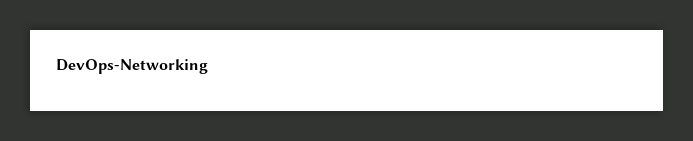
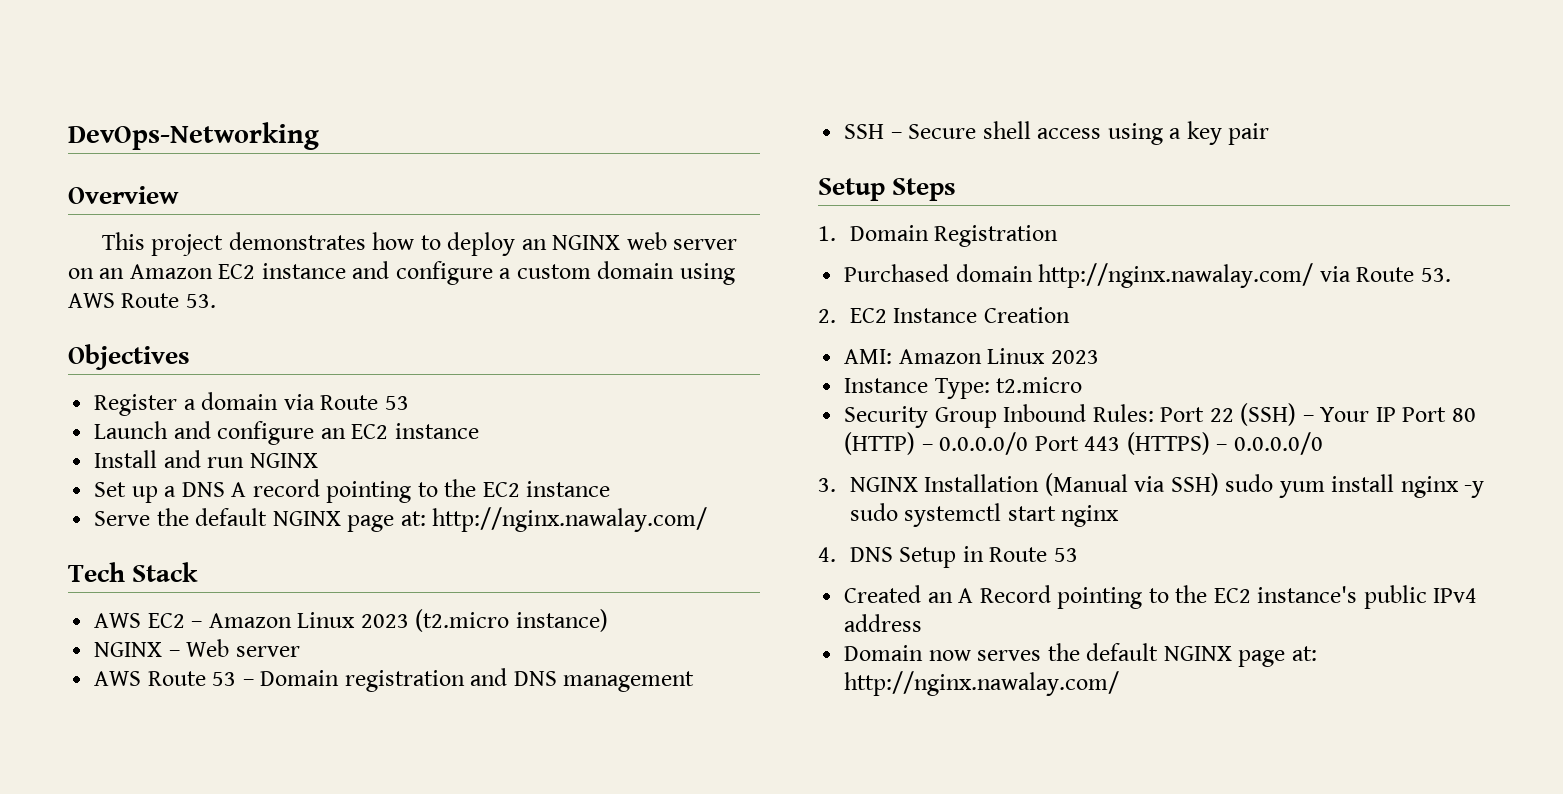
(208, 66) none -> [68,186,179,204] [101,232,738,256] [68,261,735,285] [68,293,216,308] [68,344,190,370] [94,392,409,416] [94,421,479,445] [94,450,318,468] [94,479,611,503] [94,507,708,532] [68,562,199,582] [94,609,608,632] [94,639,300,657] [94,668,695,692] [844,121,1270,145] [818,178,957,201] [818,225,1059,247] [844,263,1451,288] [818,307,1070,323] [844,348,1099,364] [844,377,1083,399] [844,403,1476,428] [844,432,1323,455] [818,473,1485,498] [849,503,1120,527] [818,546,1078,568] [844,585,1478,609] [844,614,923,632] [844,643,1317,667] [844,671,1120,696] // Overview // This project demonstrates how to deploy an NGINX web server on an Amazon EC2 instance and configure a custom domain using AWS Route 53. // Objectives // Register a domain via Route 53 // Launch and configure an EC2 instance // Install and run NGINX // Set up a DNS A record pointing to the EC2 instance // Serve the default NGINX page at: http://nginx.nawalay.com/ // Tech Stack // AWS EC2 – Amazon Linux 2023 (t2.micro instance) // NGINX – Web server // AWS Route 53 – Domain registration and DNS management // SSH – Secure shell access using a key pair // Setup Steps // 1. Domain Registration // Purchased domain http://nginx.nawalay.com/ via Route 53. // 2. EC2 Instance Creation // AMI: Amazon Linux 2023 // Instance Type: t2.micro // Security Group Inbound Rules: Port 22 (SSH) – Your IP Port 80 (HTTP) – 0.0.0.0/0 Port 443 (HTTPS) – 0.0.0.0/0 // 3. NGINX Installation (Manual via SSH) sudo yum install nginx -y sudo systemctl start nginx // 4. DNS Setup in Route 53 // Created an A Record pointing to the EC2 instance's public IPv4 address // Domain now serves the default NGINX page at: http://nginx.nawalay.com/

